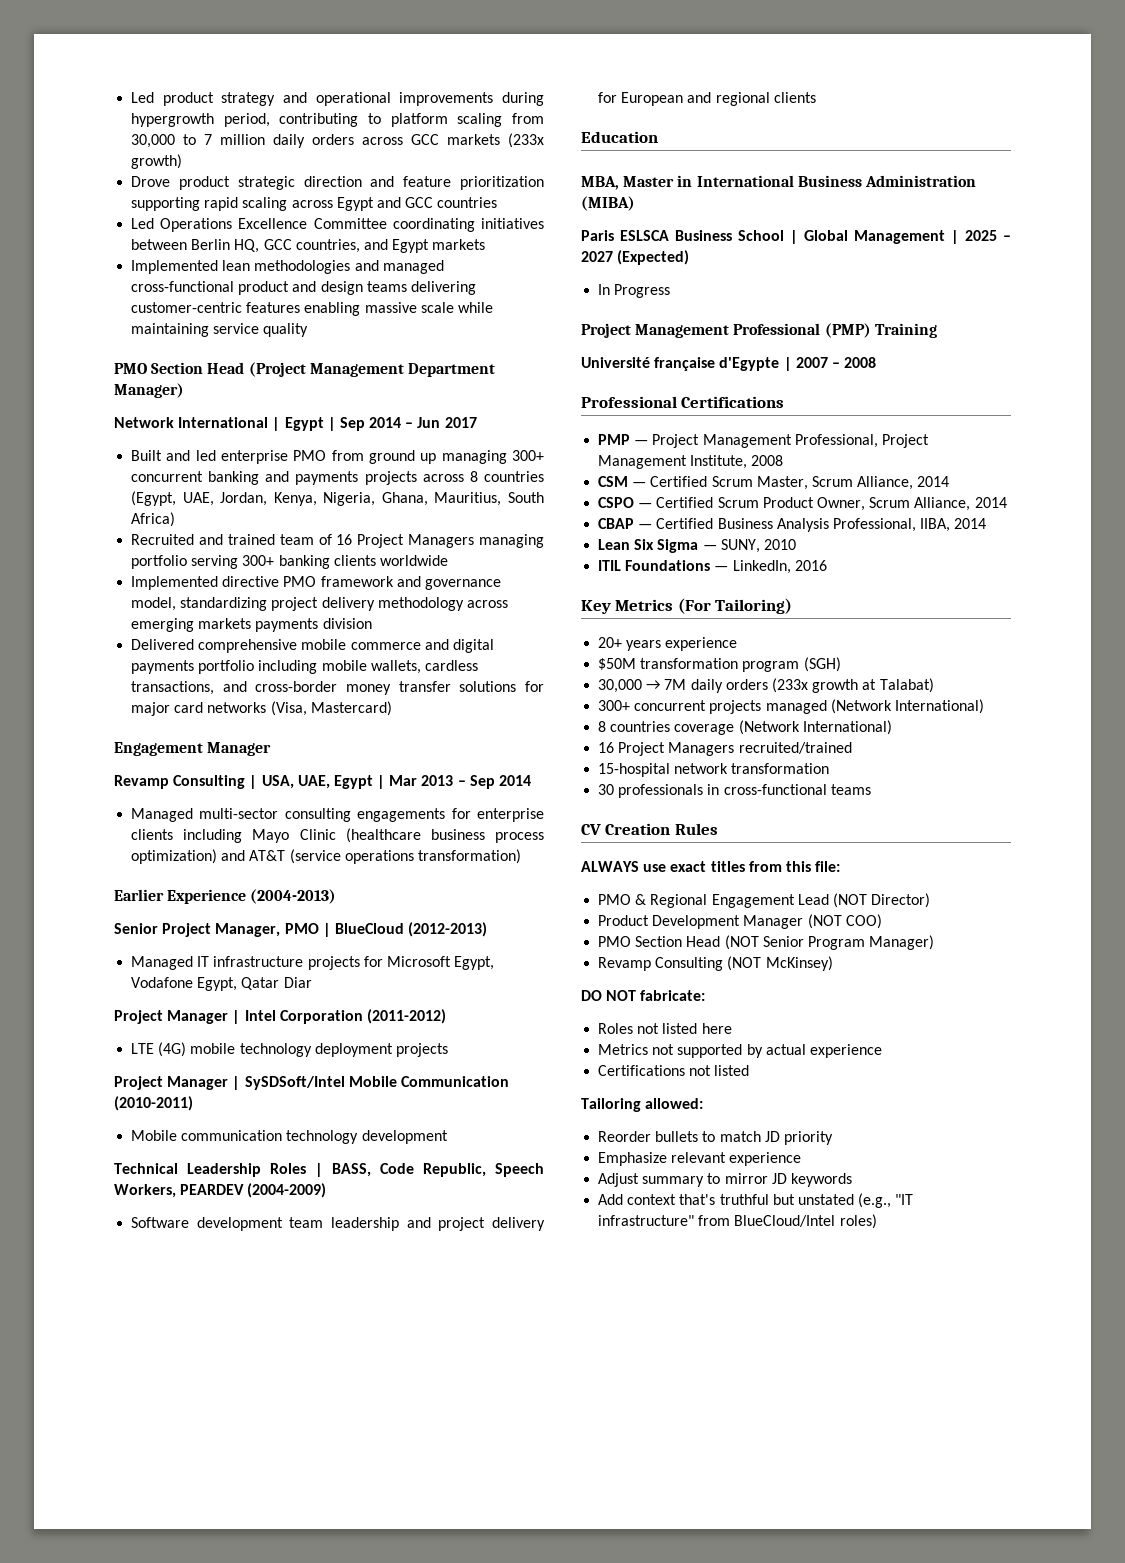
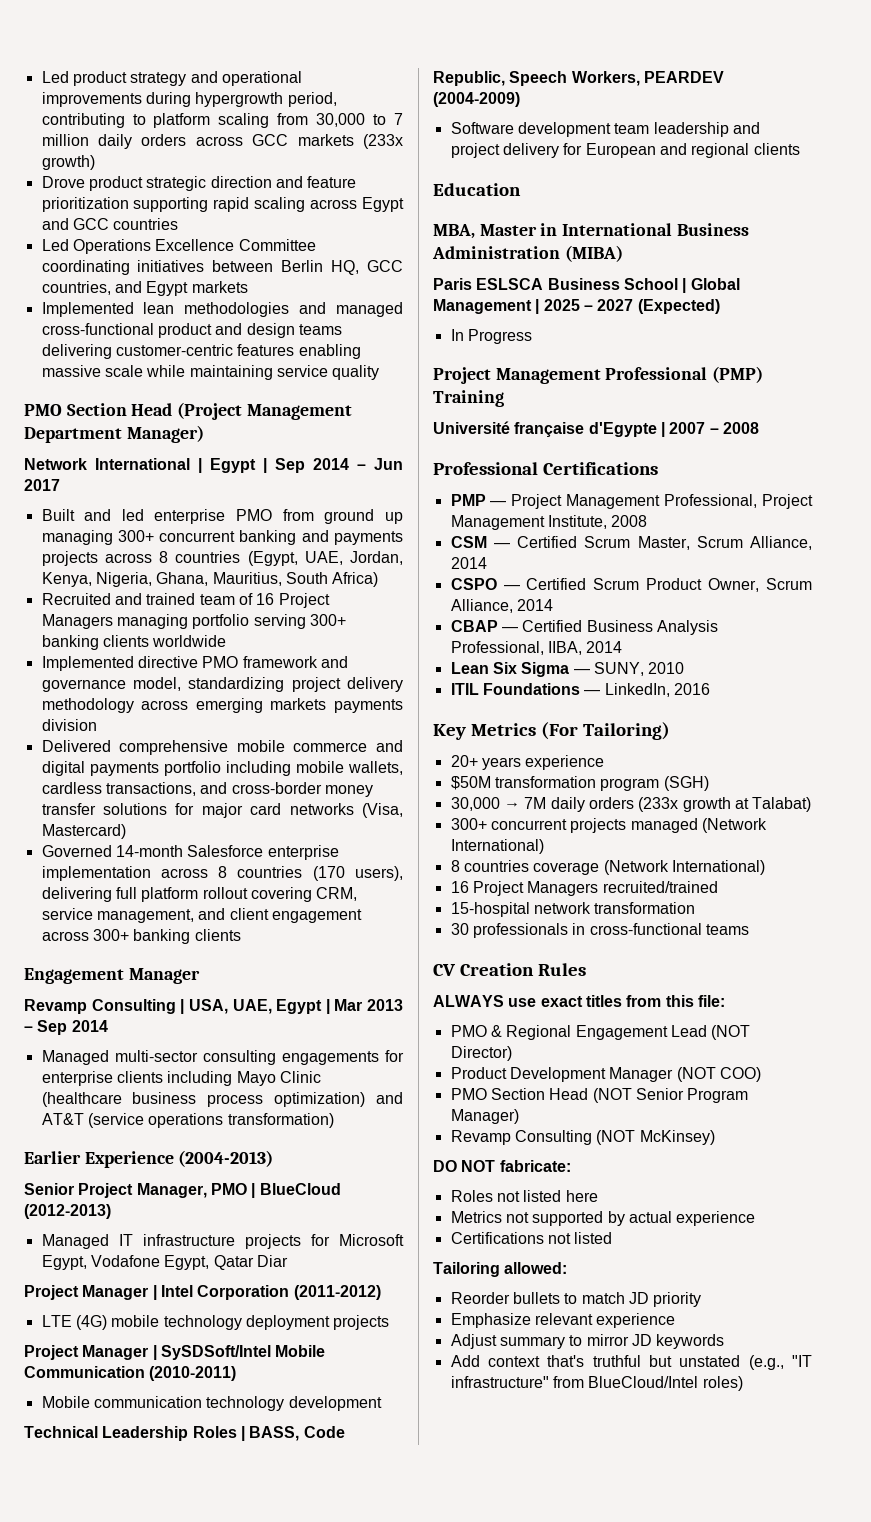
(392, 708) none -> [41,845,339,860] [41,866,403,881] [41,887,358,902] [41,908,362,923] [41,929,241,944] // Governed 14-month Salesforce enterprise implementation across 8 countries (170 users), delivering full platform rollout covering CRM, service management, and client engagement across 300+ banking clients

